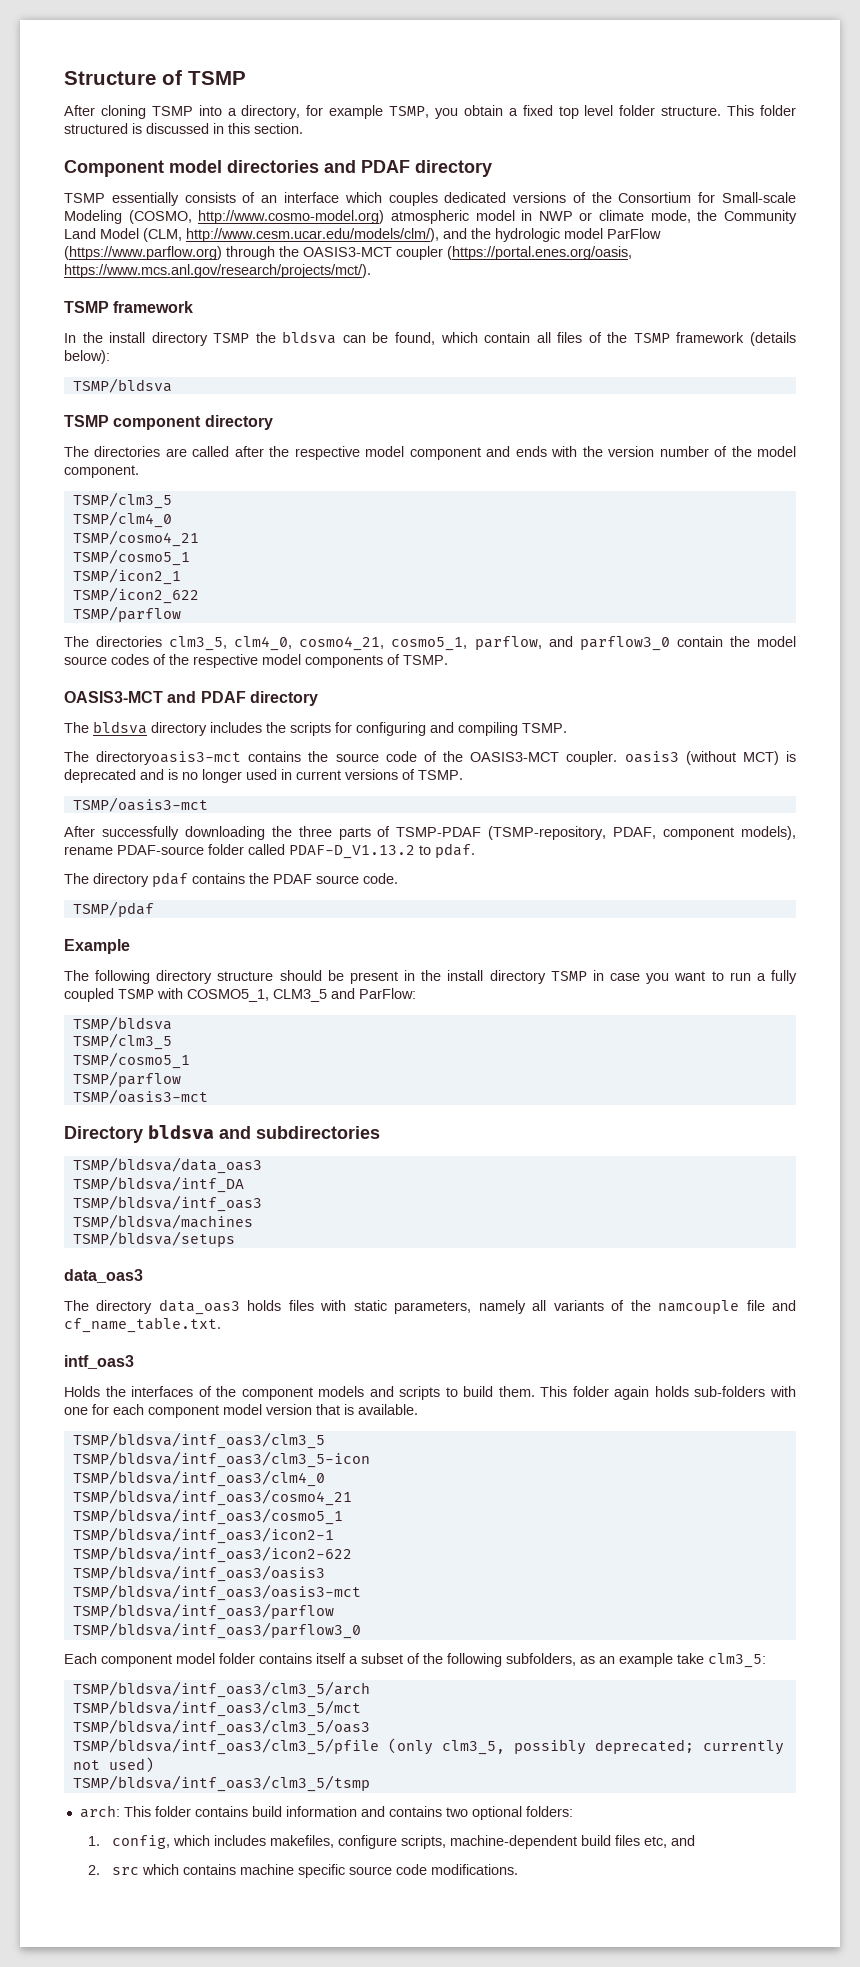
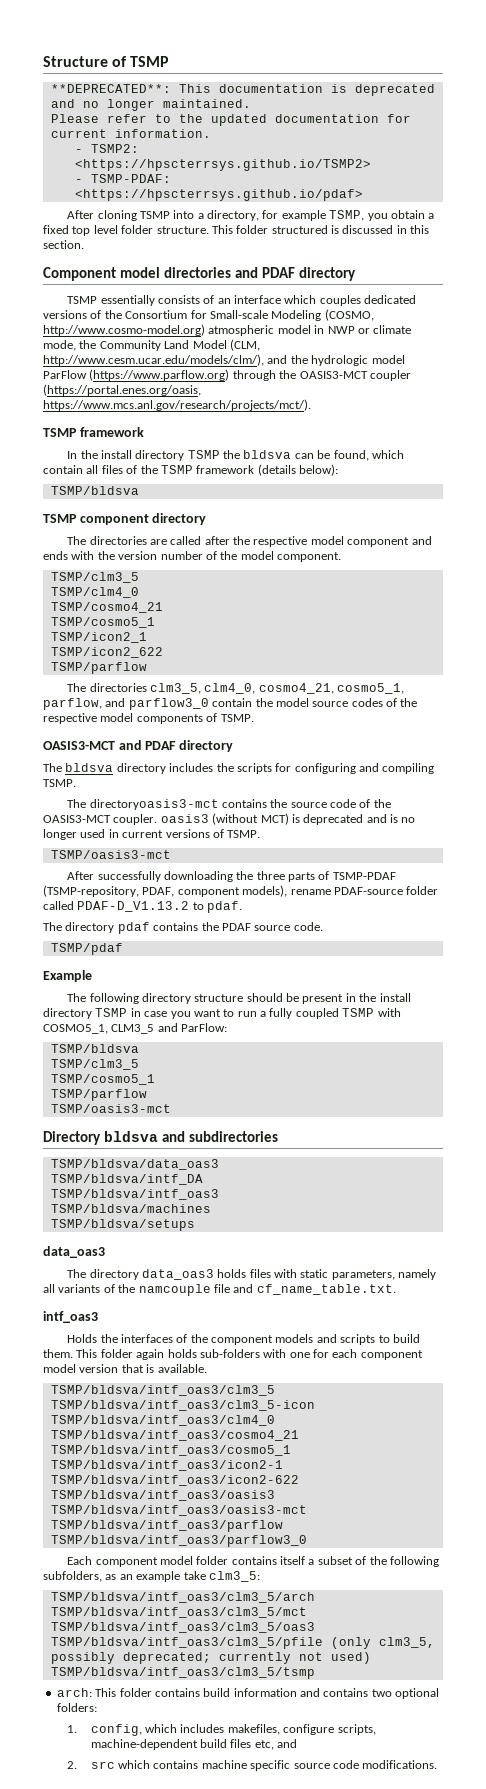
(246, 78) none -> [50,84,435,96] [50,99,251,111] [50,114,411,126] [50,129,211,138] [74,144,139,153] [74,159,371,171] [74,174,171,183] [74,189,363,201] // **DEPRECATED**: This documentation is deprecated and no longer maintained. // Please refer to the updated documentation for current information. // - TSMP2: <https://hpscterrsys.github.io/TSMP2> // - TSMP-PDAF: <https://hpscterrsys.github.io/pdaf>

